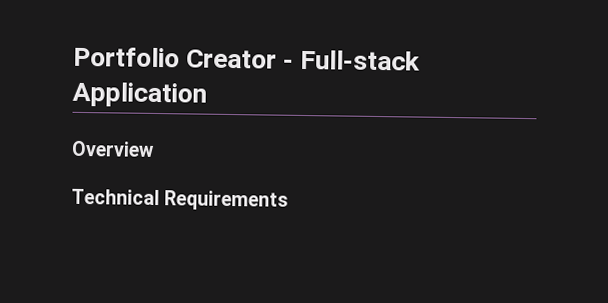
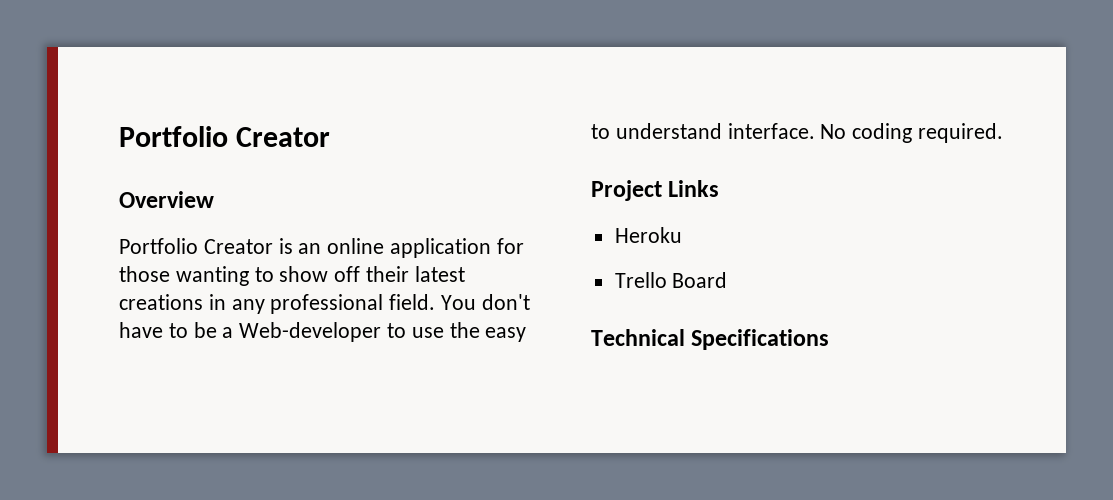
[73,46,421,71] [72,81,207,108] [71,140,155,157] Portfolio Creator - Full-stack Application // Overview -> [119,126,331,147] [119,191,214,208] [119,238,524,258] [119,266,465,286] [119,294,530,314] [119,322,527,342] [591,123,1004,143] [591,180,720,201] [614,227,682,243] [614,272,728,288] Portfolio Creator // Overview // Portfolio Creator is an online application for those wanting to show off their latest creations in any professional field. You don't have to be a Web-developer to use the easy to understand interface. No coding required. // Project Links // Heroku // Trello Board
[164,190,290,211] Requirements -> [691,329,830,350] Specifications

